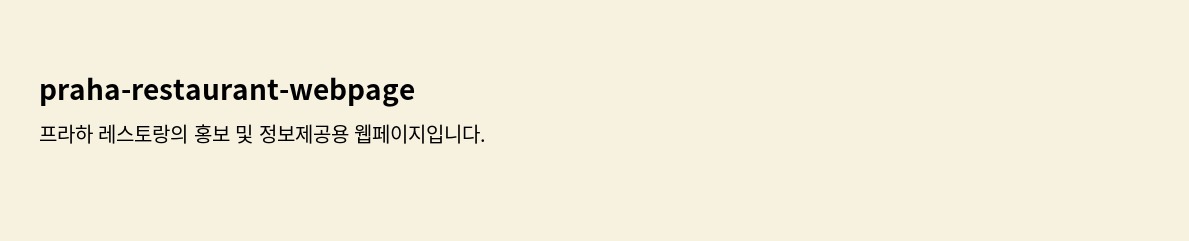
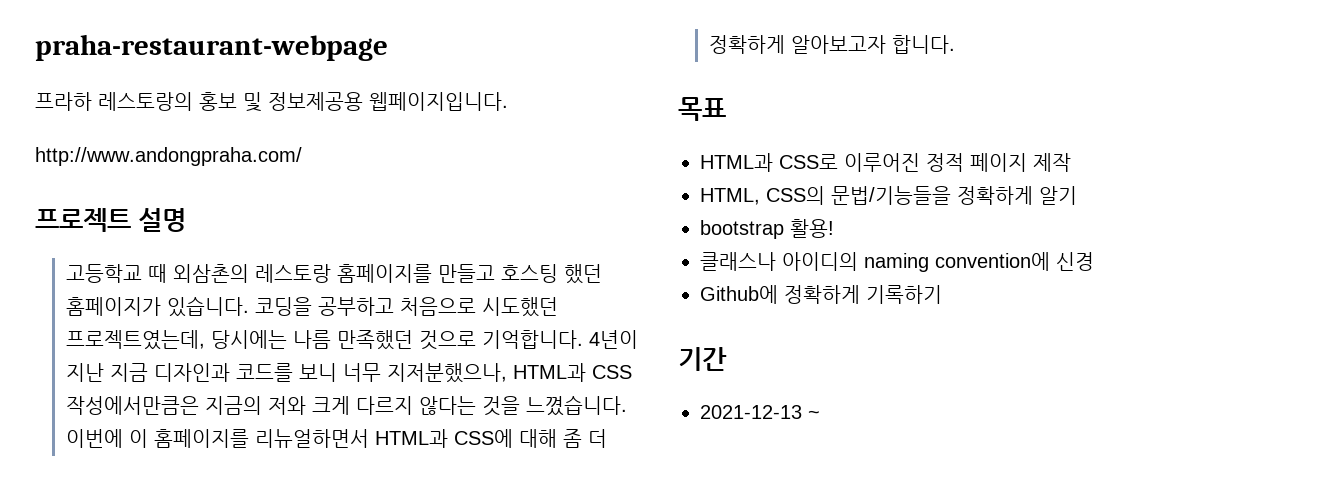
(486, 134) none -> [35,147,302,166] [35,208,186,232] [65,264,602,284] [65,296,558,317] [65,330,638,350] [65,363,632,383] [65,395,627,416] [65,429,607,448] [708,35,955,54] [678,97,726,121] [700,153,1071,172] [700,186,1077,205] [700,219,834,239] [700,252,1094,272] [700,285,942,304] [678,347,727,371] [700,405,820,419] // http://www.andongpraha.com/ // 프로젝트 설명 // 고등학교 때 외삼촌의 레스토랑 홈페이지를 만들고 호스팅 했던 홈페이지가 있습니다. 코딩을 공부하고 처음으로 시도했던 프로젝트였는데, 당시에는 나름 만족했던 것으로 기억합니다. 4년이 지난 지금 디자인과 코드를 보니 너무 지저분했으나, HTML과 CSS 작성에서만큼은 지금의 저와 크게 다르지 않다는 것을 느꼈습니다. 이번에 이 홈페이지를 리뉴얼하면서 HTML과 CSS에 대해 좀 더 정확하게 알아보고자 합니다. // 목표 // HTML과 CSS로 이루어진 정적 페이지 제작 // HTML, CSS의 문법/기능들을 정확하게 알기 // bootstrap 활용! // 클래스나 아이디의 naming convention에 신경 // Github에 정확하게 기록하기 // 기간 // 2021-12-13 ~

